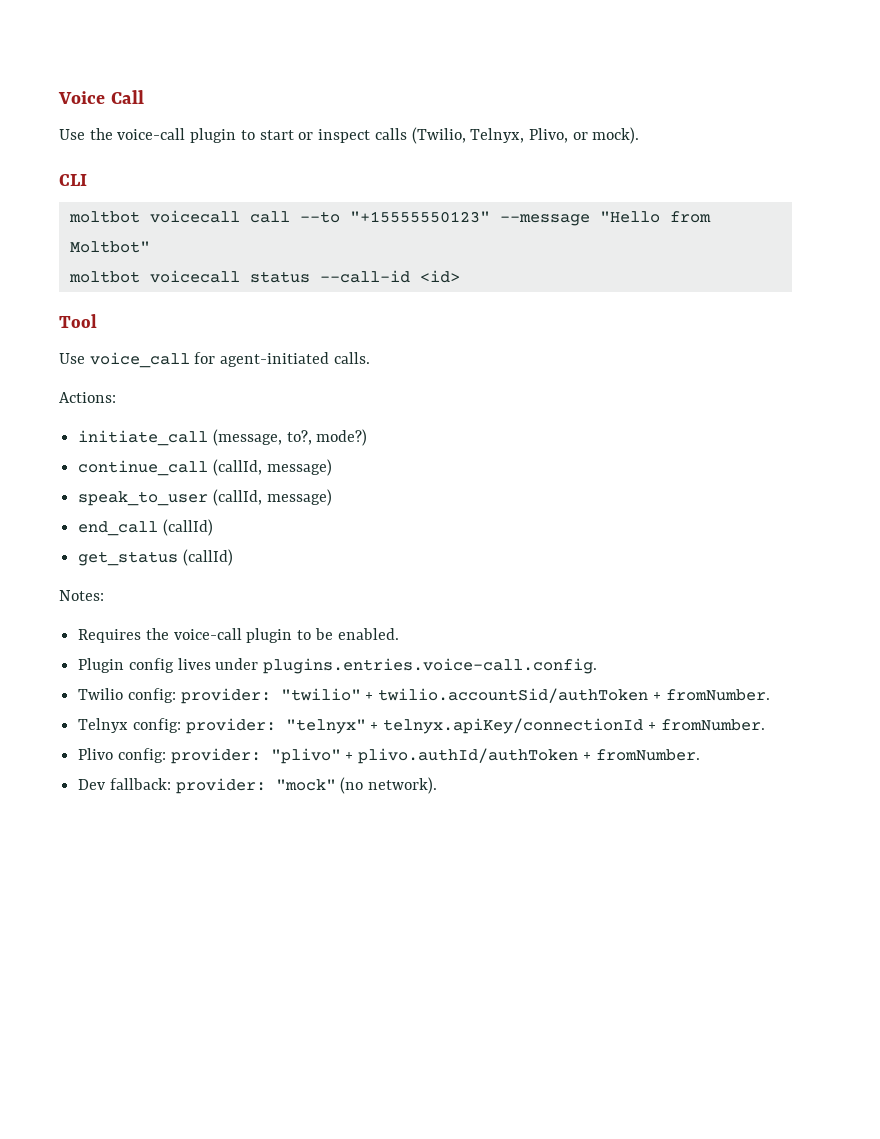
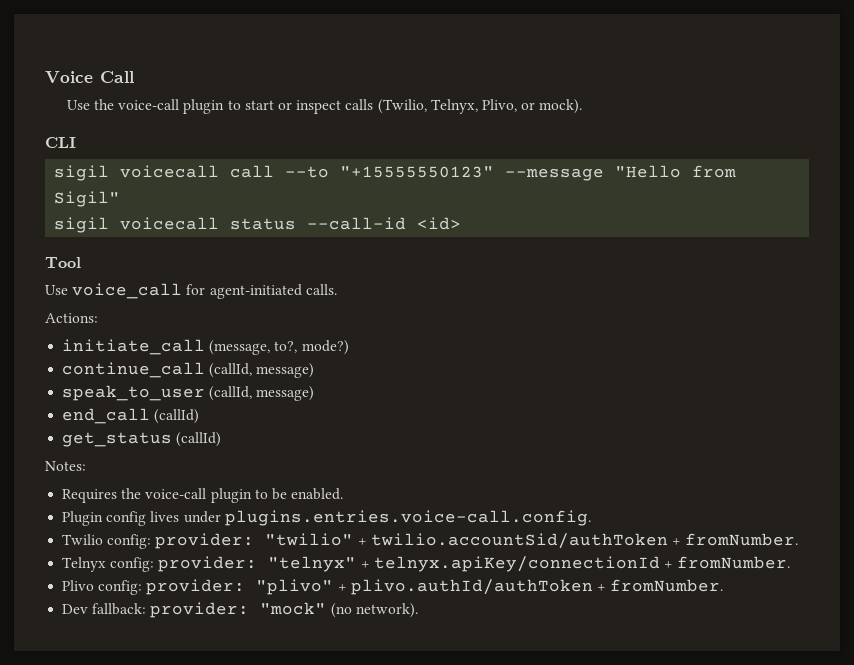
[68,211,140,223] moltbot -> [54,165,110,181] sigil
[69,241,150,253] [68,271,140,283] Moltbot" // moltbot -> [54,191,121,207] [54,217,110,233] Sigil" // sigil

